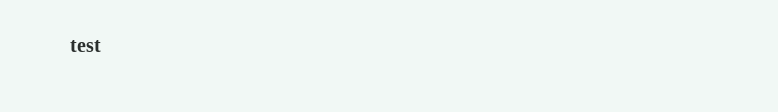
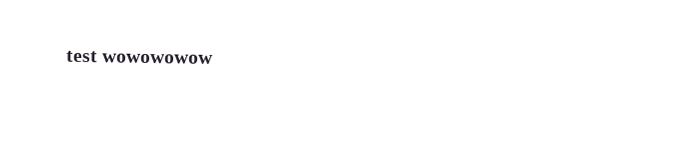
(101, 46) none -> [102,53,214,64] wowowowow

